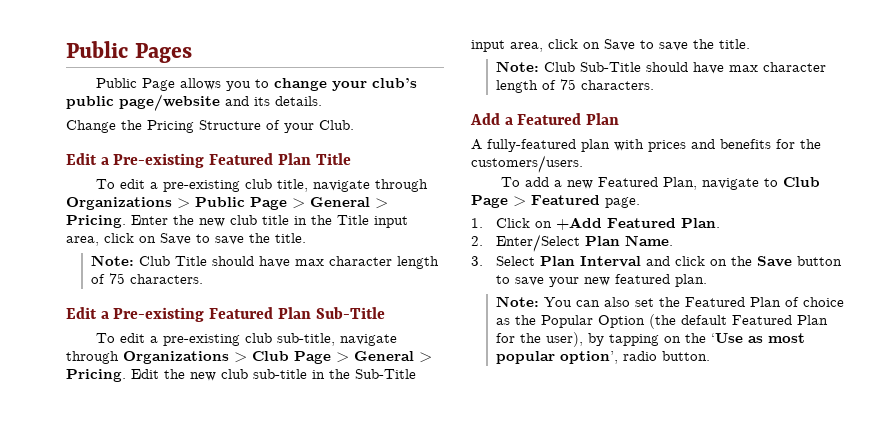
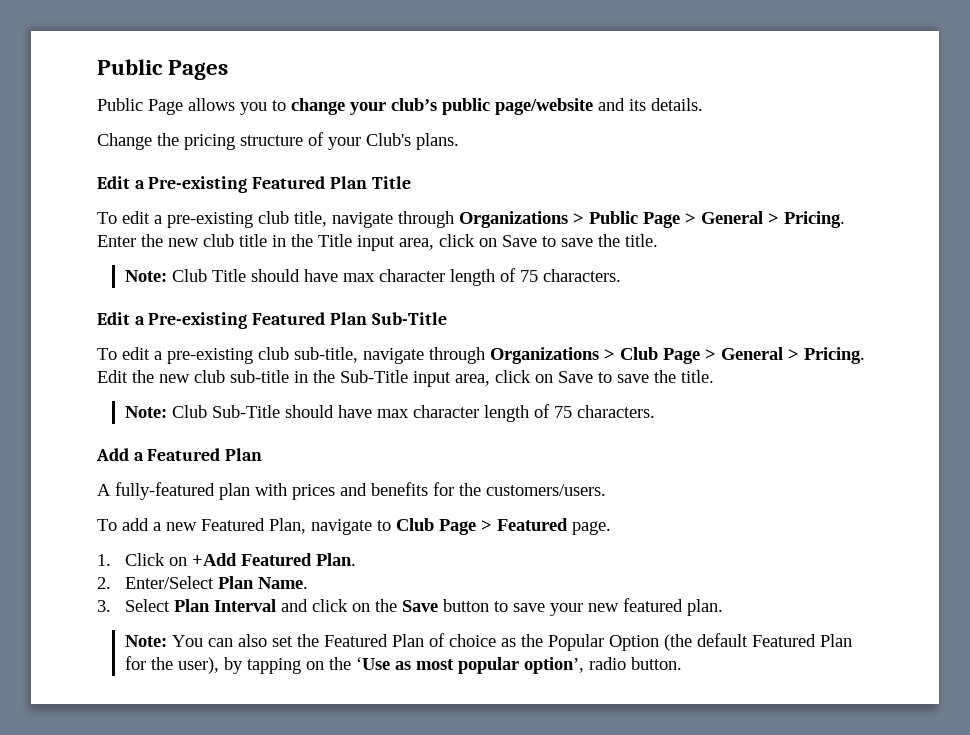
[147,120,354,133] Pricing Structure of your Club. -> [184,132,459,150] pricing structure of your Club's plans.

